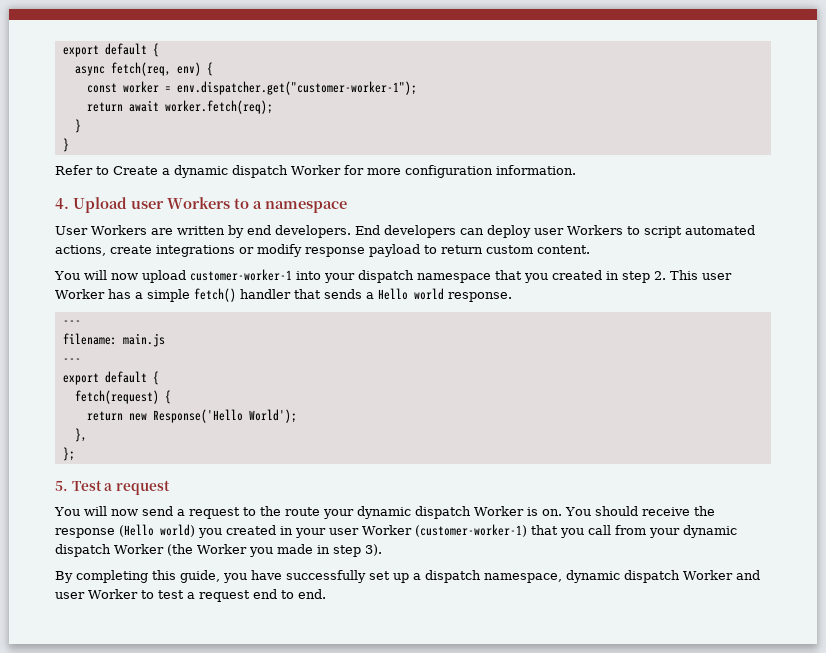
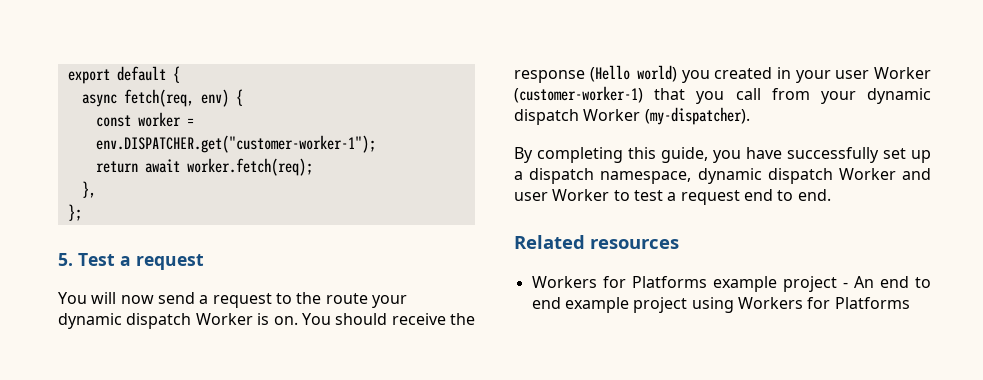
[176,81,417,95] env.dispatcher.get("customer-worker-1"); -> [95,135,376,153] env.DISPATCHER.get("customer-worker-1");
[74,119,81,133] [62,138,69,152] [55,165,576,178] [55,197,347,213] [55,225,755,238] [55,244,590,257] [54,269,732,283] [55,288,512,302] [62,320,81,325] [62,333,165,347] [62,358,81,363] [62,371,159,385] [74,390,171,404] [86,409,297,423] // } // } // Refer to Create a dynamic dispatch Worker for more configuration information. // 4. Upload user Workers to a namespace // User Workers are written by end developers. End developers can deploy user Workers to script automated actions, create integrations or modify response payload to return custom content. // You will now upload customer-worker-1 into your dispatch namespace that you created in step 2. This user Worker has a simple fetch() handler that sends a Hello world response. // --- // filename: main.js // --- // export default { // fetch(request) { // return new Response('Hello World'); -> (313, 167) none
[167,544,382,557] (the Worker you made in step 3). -> [644,107,750,125] (my-dispatcher).
(326, 594) none -> [514,235,679,249] [531,276,931,292] [531,297,910,313] // Related resources // Workers for Platforms example project - An end to end example project using Workers for Platforms

